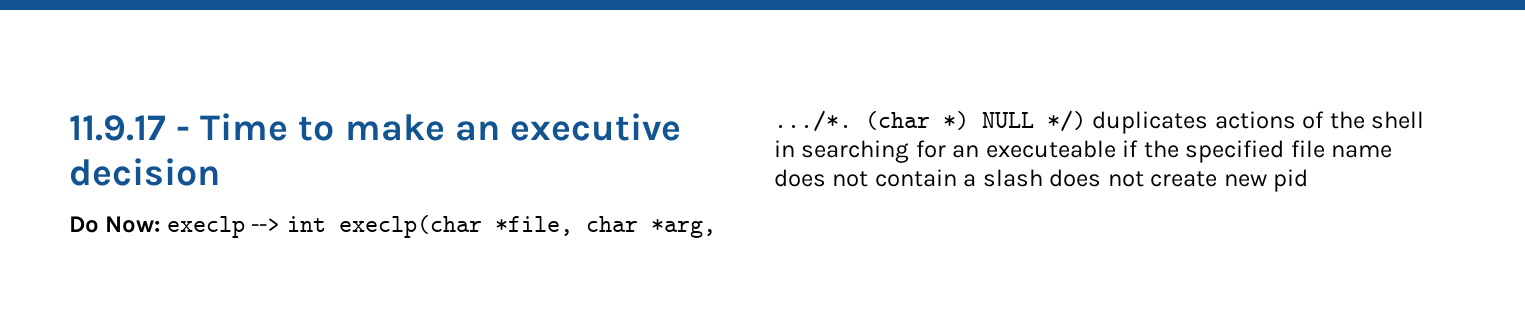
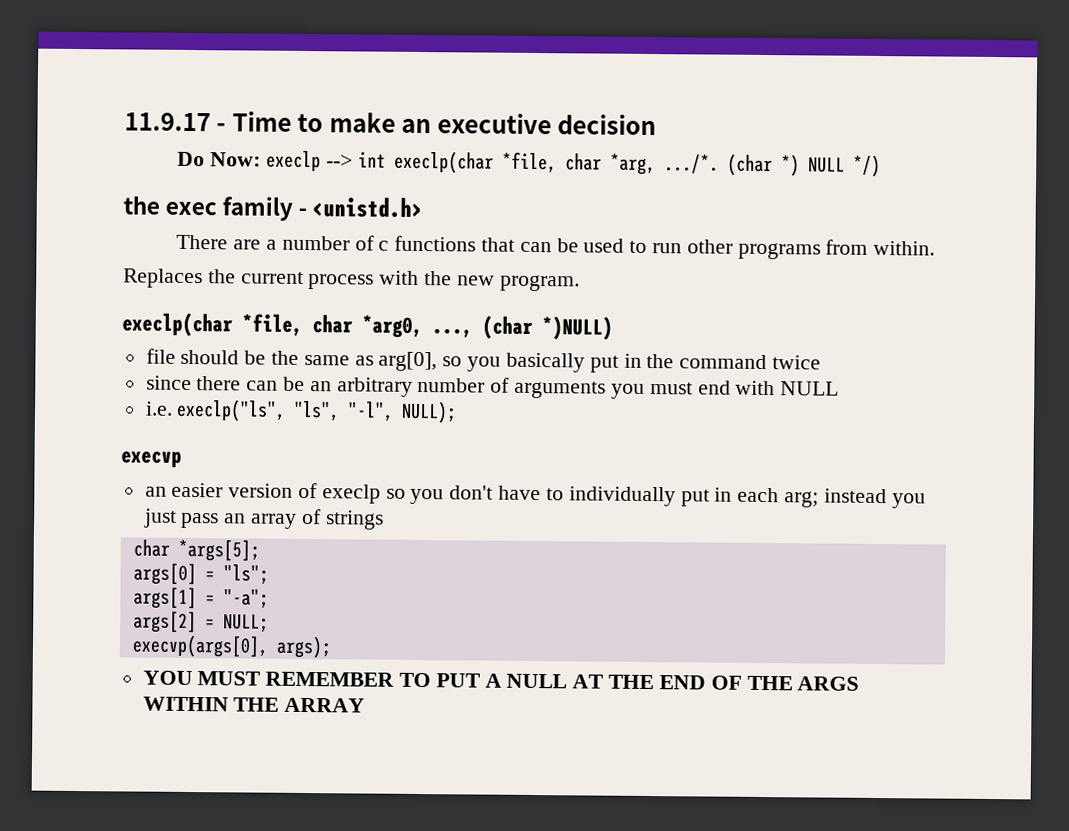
[1092,111,1425,134] [774,140,1393,163] [774,169,1309,192] duplicates actions of the shell in searching for an executeable if the specified file name does not contain a slash does not create new pid -> [123,195,424,221] [176,234,936,260] [123,268,580,292] [122,312,613,340] [145,348,821,373] [145,375,840,399] [144,398,458,424] [121,450,182,468] [144,482,926,509] [143,508,384,530] [132,538,260,562] [132,562,269,586] [132,586,269,610] [132,610,269,634] [131,634,332,659] [142,670,860,691] [142,696,366,713] // the exec family - <unistd.h> // There are a number of c functions that can be used to run other programs from within. // Replaces the current process with the new program. // execlp(char *file, char *arg0, ..., (char *)NULL) // file should be the same as arg[0], so you basically put in the command twice // since there can be an arbitrary number of arguments you must end with NULL // i.e. execlp("ls", "ls", "-l", NULL); // execvp // an easier version of execlp so you don't have to individually put in each arg; instead you just pass an array of strings // char *args[5]; // args[0] = "ls"; // args[1] = "-a"; // args[2] = NULL; // execvp(args[0], args); // YOU MUST REMEMBER TO PUT A NULL AT THE END OF THE ARGS WITHIN THE ARRAY

